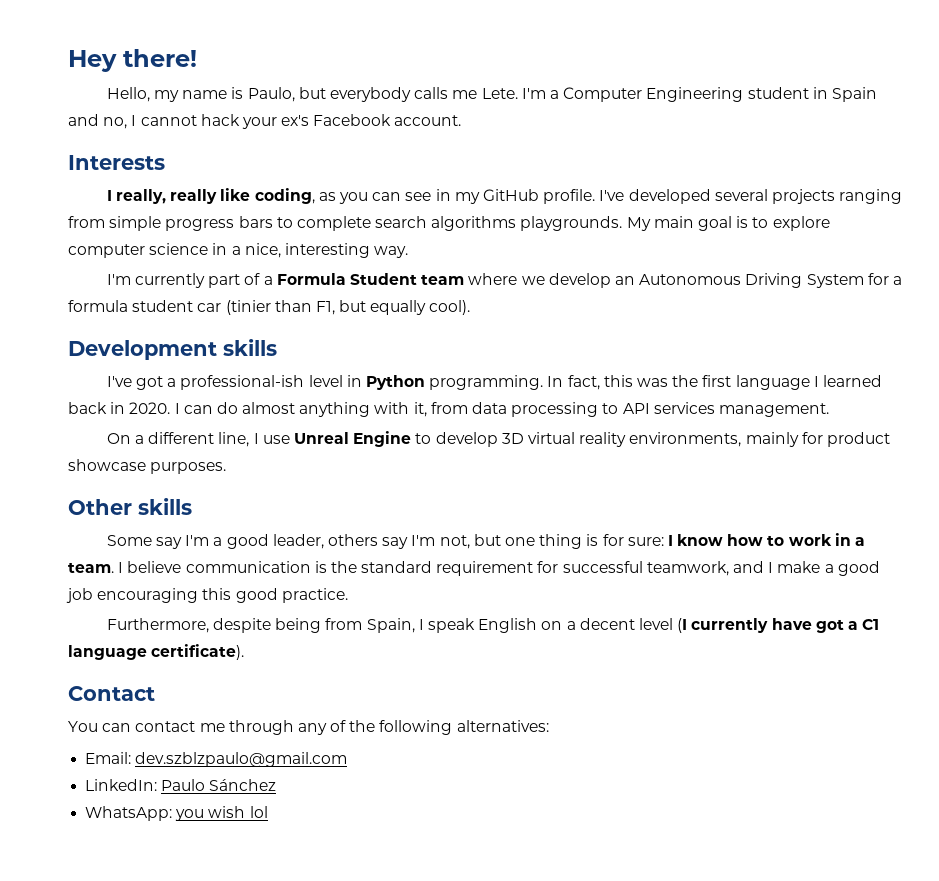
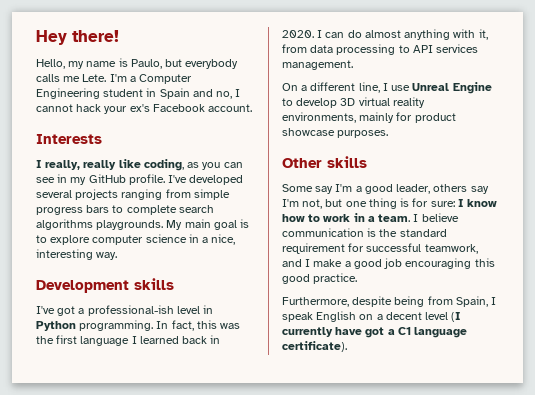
[106,273,902,288] [68,300,471,315] // I'm currently part of a Formula Student team where we develop an Autonomous Driving System for a formula student car (tinier than F1, but equally cool). -> (118, 256) none
[68,686,155,701] [68,720,549,735] [85,752,348,767] [85,779,277,791] [85,806,268,821] // Contact // You can contact me through any of the following alternatives: // Email: dev.szblzpaulo@gmail.com // LinkedIn: Paulo Sánchez // WhatsApp: you wish lol -> (347, 346) none

